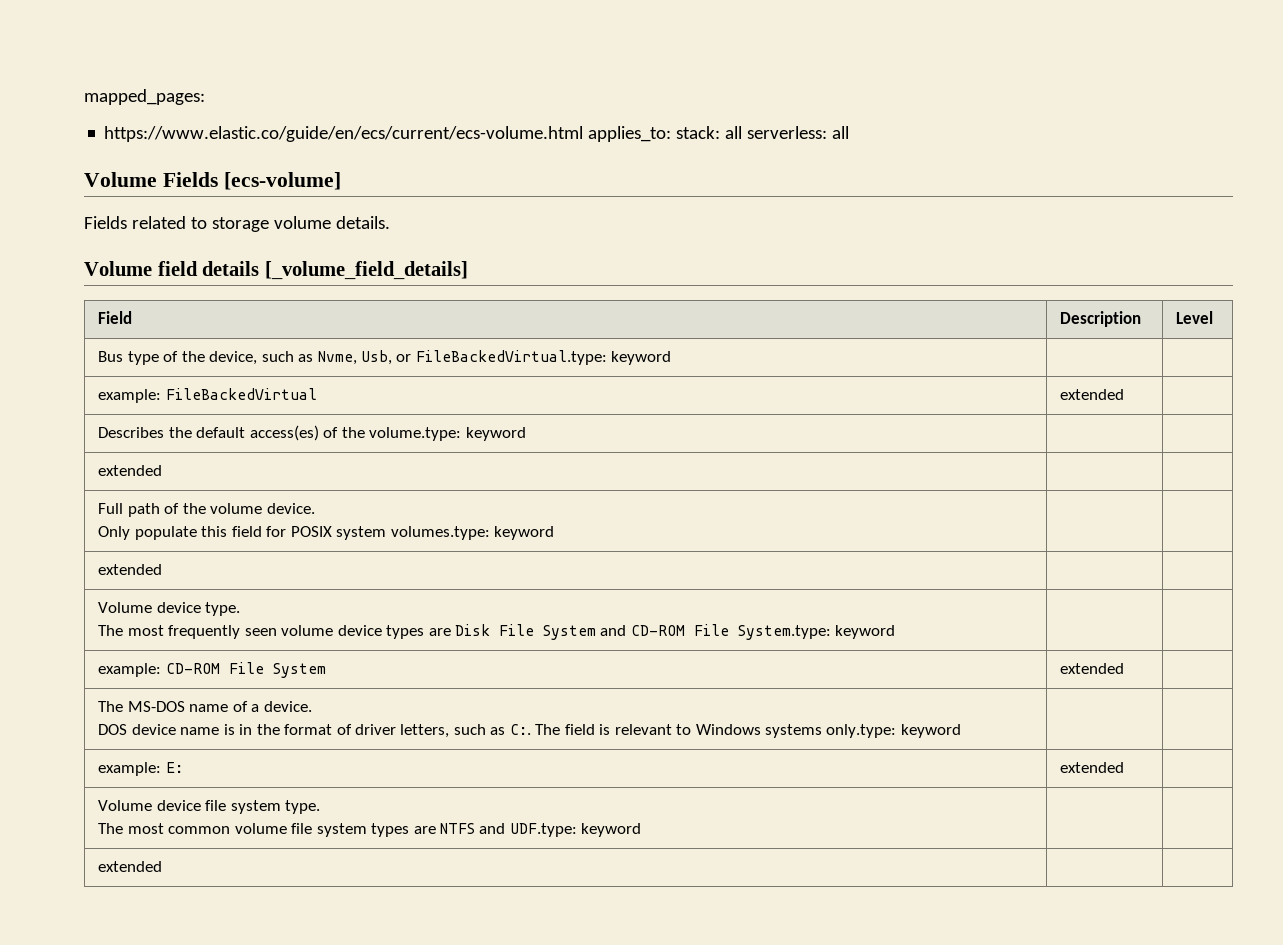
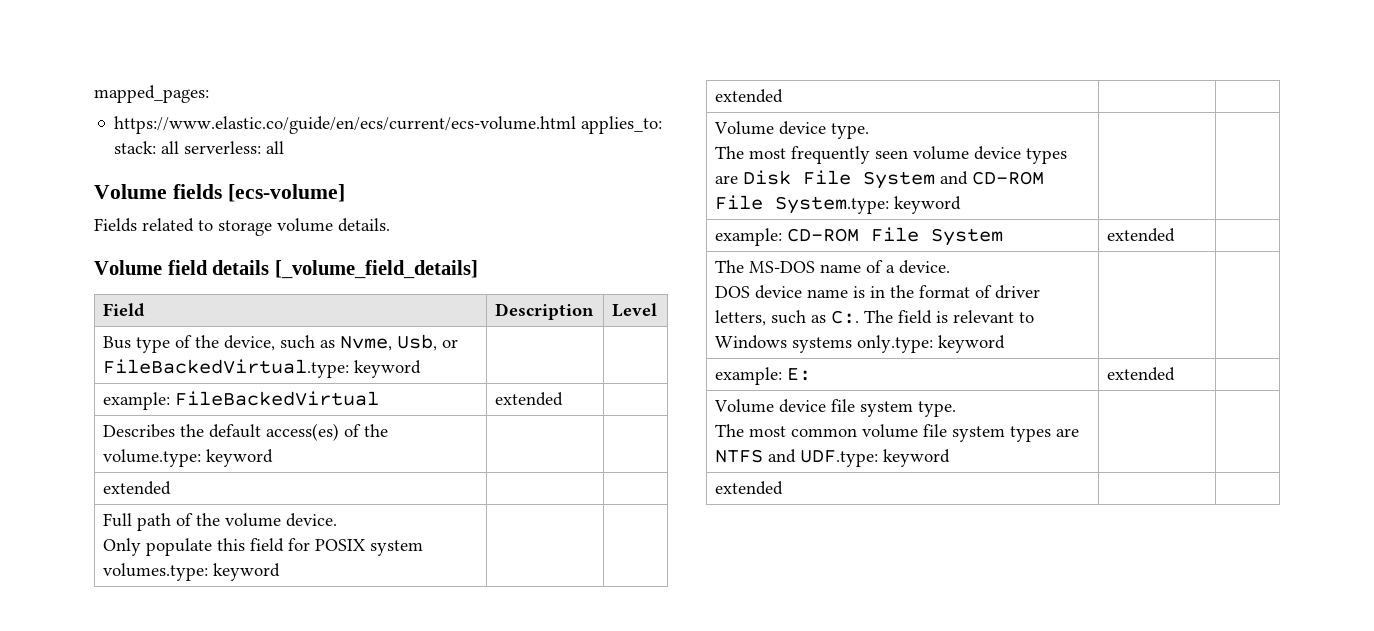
[162,172,218,187] Fields -> [172,184,222,199] fields

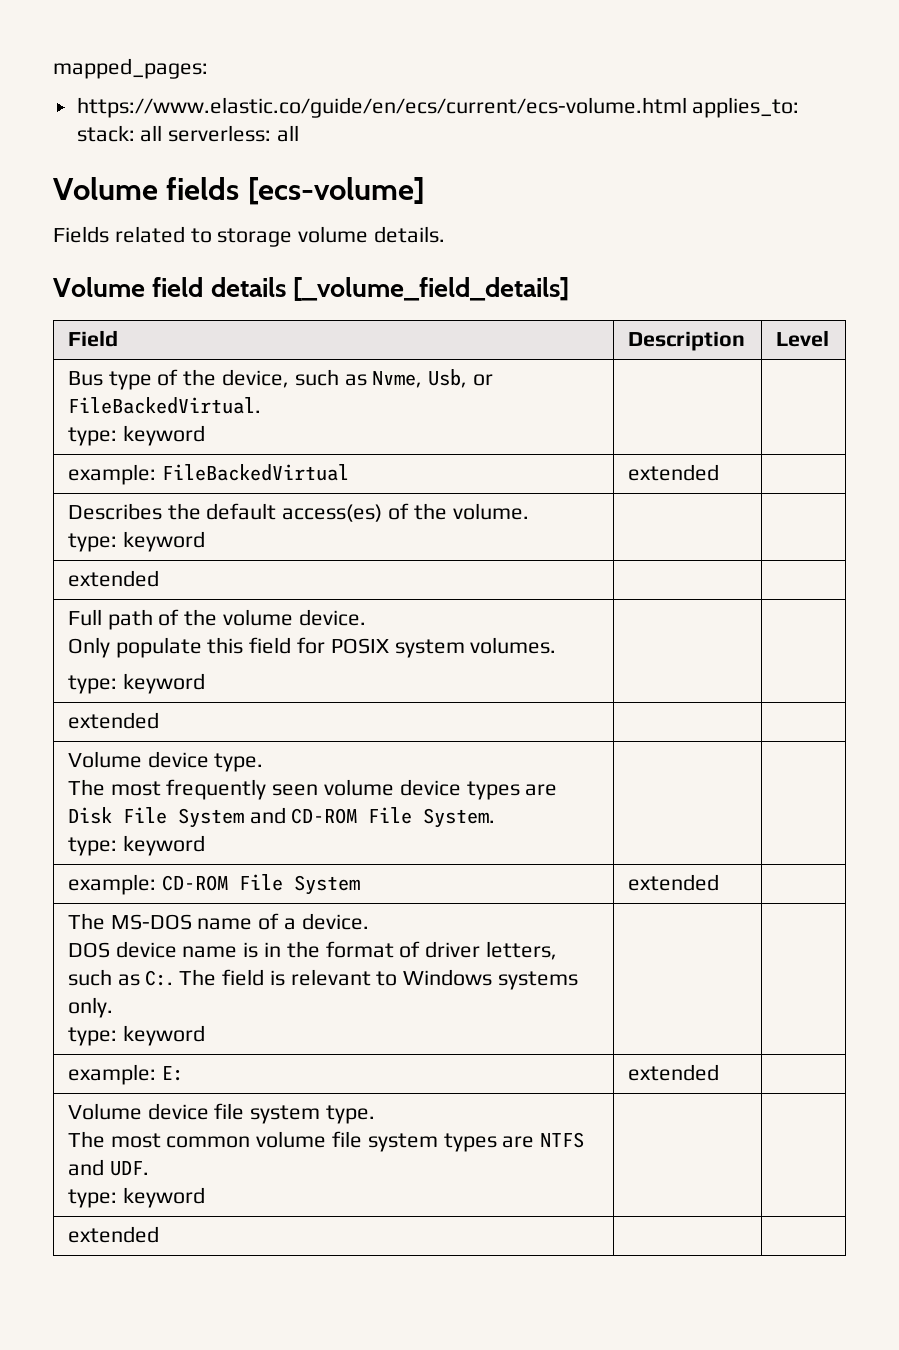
[102,359,349,378] FileBackedVirtual.type: -> [67,397,261,414] [67,427,117,446] FileBackedVirtual. // type:
[102,449,201,467] volume.type: -> [452,503,529,520] [67,533,117,552] volume. // type:
[102,563,208,581] volumes.type: -> [470,637,557,654] [67,675,117,694] volumes. // type:
[774,196,889,214] System.type: -> [423,808,496,828] [67,837,117,856] System. // type:
[856,335,933,353] only.type: -> [67,997,113,1018] [67,1027,117,1046] only. // type:
[799,450,878,467] UDF.type: -> [109,1161,149,1176] [67,1189,117,1208] UDF. // type:

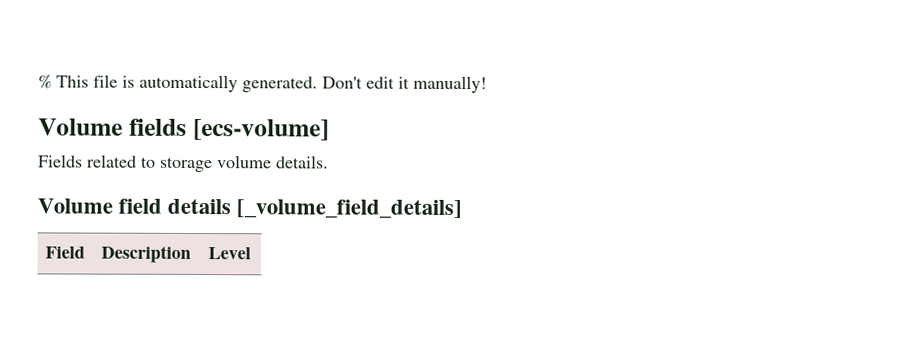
[53,58,208,79] [76,97,800,118] [76,125,300,142] mapped_pages: // https://www.elastic.co/guide/en/ecs/current/ecs-volume.html applies_to: stack: all serverless: all -> [38,74,487,94] % This file is automatically generated. Don't edit it manually!
[67,369,494,390] [67,397,261,414] [67,425,205,446] [67,464,349,485] [627,464,719,481] [67,503,529,522] [67,531,205,552] [67,570,159,587] [67,609,366,630] [67,637,557,658] [67,673,205,694] [67,712,159,729] [67,751,264,772] [67,779,558,800] [67,807,496,828] [67,835,205,856] [67,874,360,895] [627,874,719,891] [67,913,369,930] [67,941,558,960] [67,969,579,990] [67,997,113,1018] [67,1025,205,1046] [67,1064,184,1085] [627,1064,719,1081] [67,1103,376,1124] [67,1131,585,1152] [67,1159,149,1176] [67,1187,205,1208] [67,1226,159,1243] // Bus type of the device, such as Nvme, Usb, or FileBackedVirtual. // type: keyword | | // example: FileBackedVirtual | extended | // Describes the default access(es) of the volume. // type: keyword | | // extended | | // Full path of the volume device. // Only populate this field for POSIX system volumes. // type: keyword | | // extended | | // Volume device type. // The most frequently seen volume device types are Disk File System and CD-ROM File System. // type: keyword | | // example: CD-ROM File System | extended | // The MS-DOS name of a device. // DOS device name is in the format of driver letters, such as C:. The field is relevant to Windows systems only. // type: keyword | | // example: E: | extended | // Volume device file system type. // The most common volume file system types are NTFS and UDF. // type: keyword | | // extended | | -> (252, 253) none

